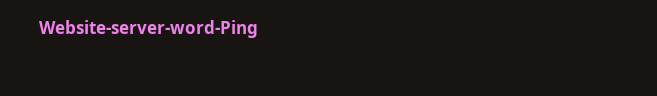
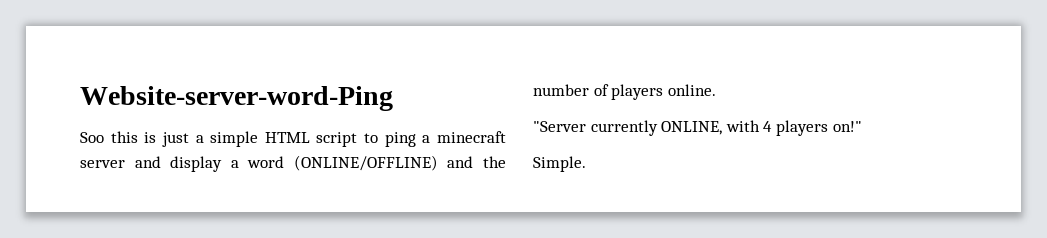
(258, 29) none -> [80,131,506,147] [80,155,506,172] [533,84,716,100] [533,120,862,136] [533,156,586,172] // Soo this is just a simple HTML script to ping a minecraft server and display a word (ONLINE/OFFLINE) and the number of players online. // "Server currently ONLINE, with 4 players on!" // Simple.

